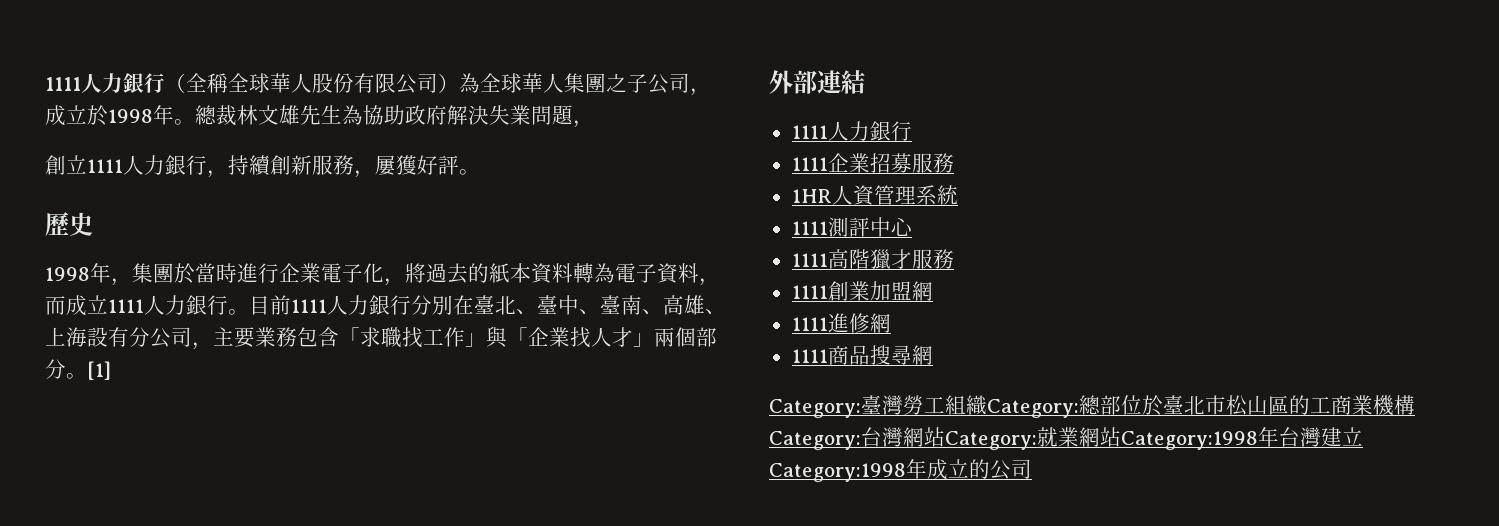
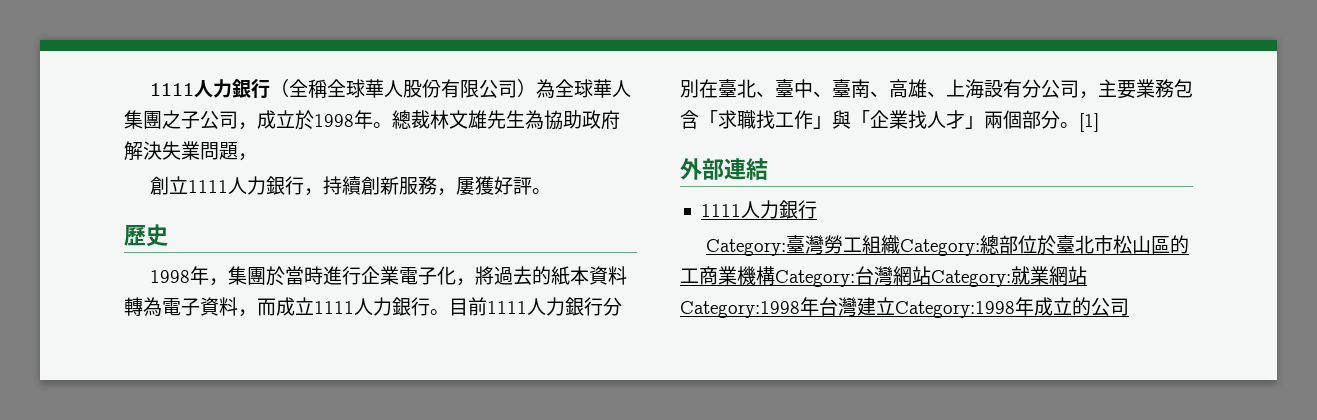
[791,153,954,173] [791,185,958,206] [791,217,913,237] [791,249,954,269] [791,281,933,301] [791,313,891,333] [791,345,933,365] // 1111企業招募服務 // 1HR人資管理系統 // 1111測評中心 // 1111高階獵才服務 // 1111創業加盟網 // 1111進修網 // 1111商品搜尋網 -> (817, 209) none

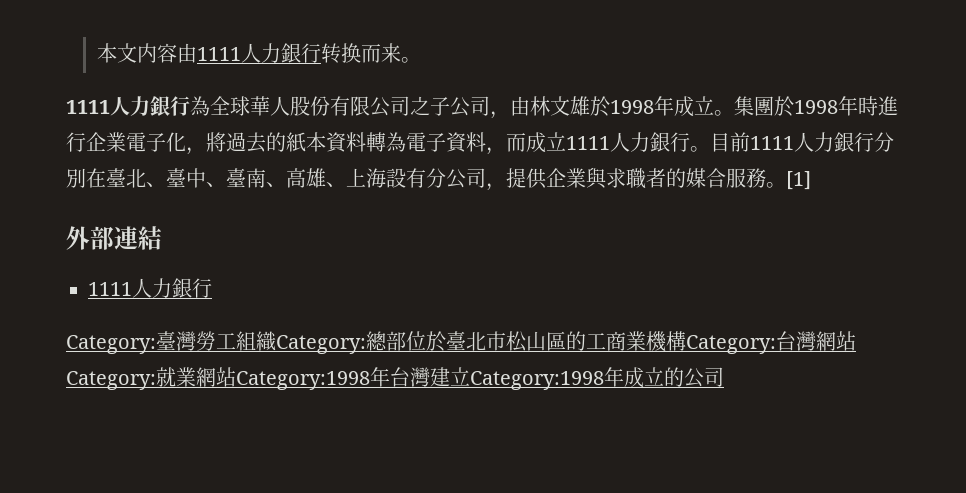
[150,79,328,99] 1111人力銀行（全稱 -> [97,43,422,64] [66,96,210,116] 本文内容由1111人力銀行转换而来。 // 1111人力銀行為
[517,79,632,99] [124,110,620,130] [124,141,257,161] [150,176,552,196] [124,224,168,246] [150,266,305,286] ）為全球華人集團之子公司，成立於1998年。總裁林文雄先生為協助政府解決失業問題， // 創立1111人力銀行，持續創新服務，屢獲好評。 // 歷史 // 1998年，集團於當 -> [410,96,858,119] 之子公司，由林文雄於1998年成立。集團於1998年
[1098,79,1193,99] [680,110,1060,129] 主要業務包含「求職找工作」與「企業找人才」兩個部分 -> [506,167,766,189] 提供企業與求職者的媒合服務

